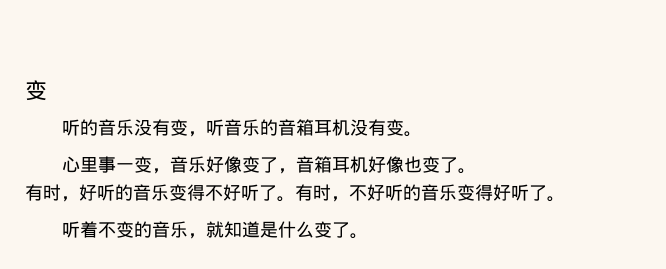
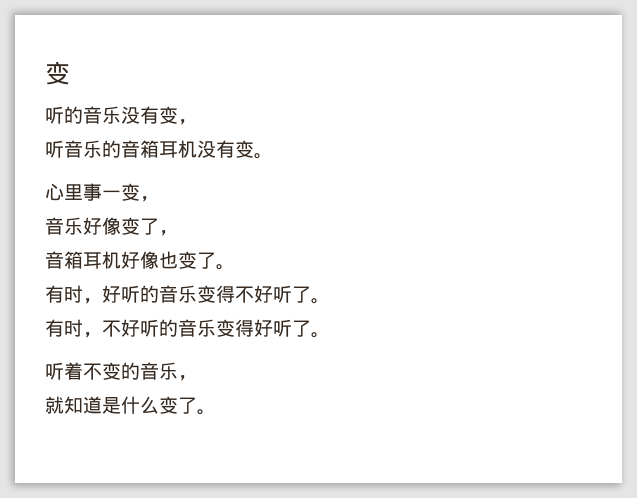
(206, 134) none -> (197, 122) //
(170, 171) none -> (159, 199) //
(296, 171) none -> (178, 233) //
(295, 199) none -> (330, 301) //
(206, 236) none -> (197, 378) //

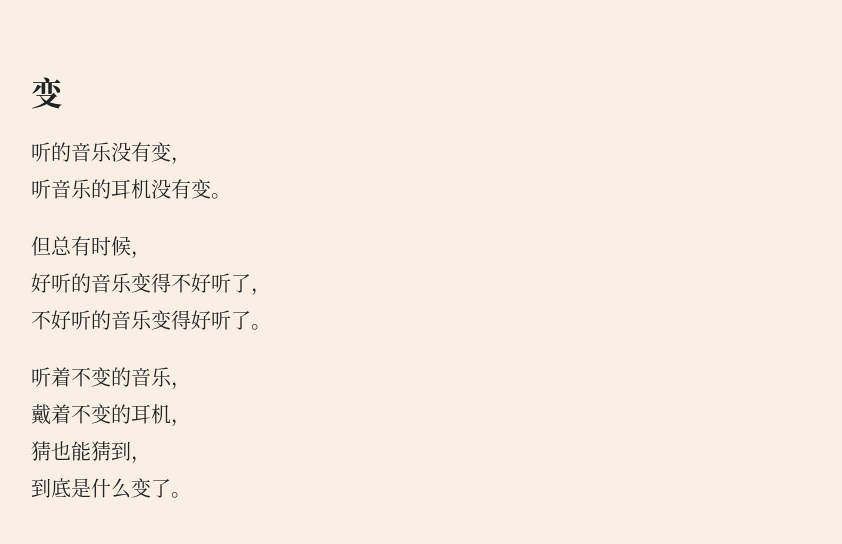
[121,140,159,158] 音箱 -> (111, 189) none
[45,183,159,202] [45,217,178,236] [45,251,235,270] [45,285,102,304] 心里事一变， // 音乐好像变了， // 音箱耳机好像也变了。 // 有时， -> [31,236,151,259] 但总有时候， //
[311,298,330,304] [45,319,102,338] 。 // 有时， -> [251,288,271,296] ， //
[45,396,102,414] 就知道 -> [31,404,191,427] [31,441,151,464] [31,478,71,498] 戴着不变的耳机， // 猜也能猜到， // 到底

